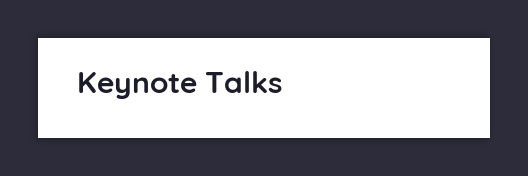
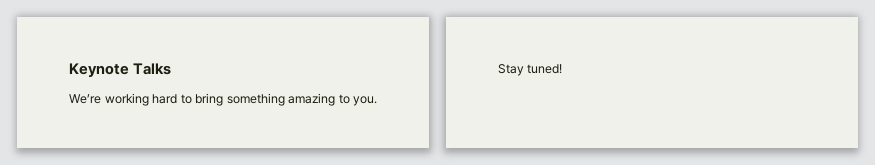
(283, 82) none -> [69,93,377,106] [498,64,563,76] // We’re working hard to bring something amazing to you. Stay tuned!

